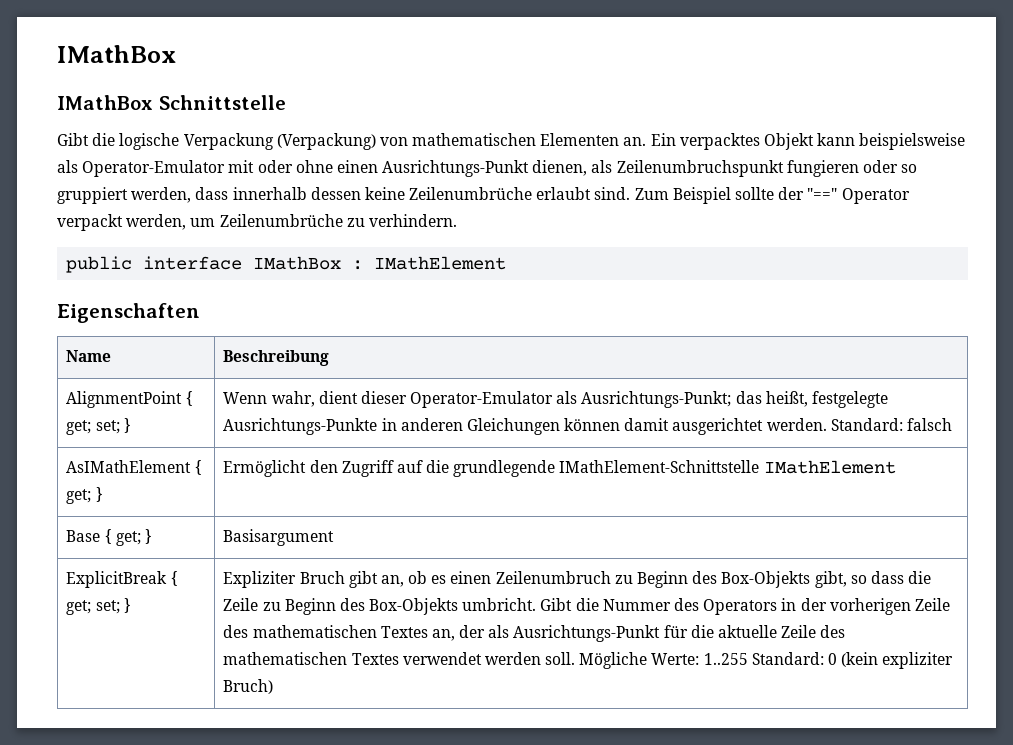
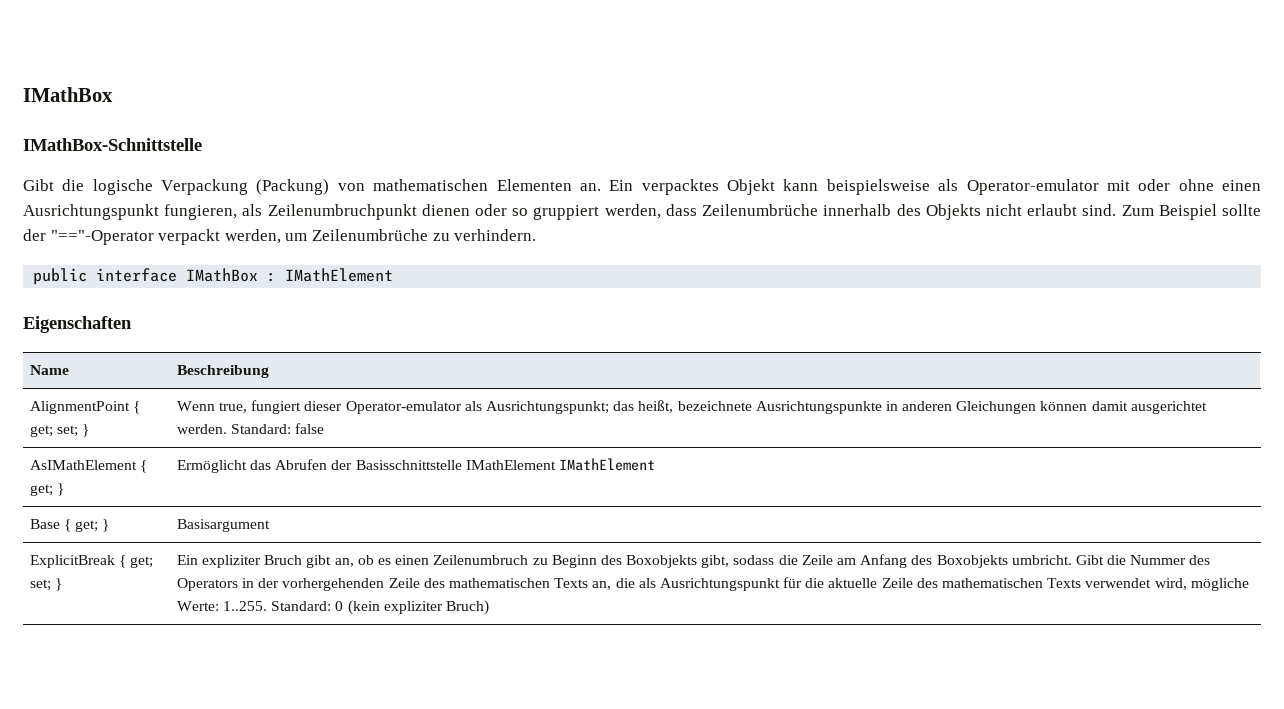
[57,95,286,110] IMathBox Schnittstelle -> [23,138,202,151] IMathBox-Schnittstelle
[276,133,376,150] (Verpackung) -> [256,179,330,195] (Packung)
[82,160,226,177] Operator-Emulator -> [966,179,1099,195] Operator-emulator
[382,160,859,177] Ausrichtungs-Punkt dienen, als Zeilenumbruchspunkt fungieren -> [23,204,470,220] Ausrichtungspunkt fungieren, als Zeilenumbruchpunkt dienen
[232,187,533,200] innerhalb dessen keine Zeilenumbrüche -> [702,204,1022,220] Zeilenumbrüche innerhalb des Objekts nicht
[807,188,910,204] "==" Operator -> [50,230,154,245] "=="-Operator
[271,391,889,408] [223,418,378,435] wahr, dient dieser Operator-Emulator als Ausrichtungs-Punkt; das heißt, festgelegte Ausrichtungs-Punkte -> [219,400,882,414] true, fungiert dieser Operator-emulator als Ausrichtungspunkt; das heißt, bezeichnete Ausrichtungspunkte
[907,418,953,431] falsch -> [295,423,325,434] false
[309,460,760,477] den Zugriff auf die grundlegende IMathElement-Schnittstelle -> [250,459,556,470] das Abrufen der Basisschnittstelle IMathElement
[223,571,297,588] Expliziter -> [176,555,262,568] Ein expliziter
[721,571,932,588] [223,598,459,615] Box-Objekts gibt, so dass die Zeile zu Beginn des Box-Objekts -> [626,554,1008,568] Boxobjekts gibt, sodass die Zeile am Anfang des Boxobjekts
[829,598,950,615] [223,625,661,642] vorherigen Zeile des mathematischen Textes an, der als Ausrichtungs-Punkt -> [282,578,780,591] vorhergehenden Zeile des mathematischen Texts an, die als Ausrichtungspunkt
[351,652,748,669] Textes verwendet werden soll. Mögliche Werte: 1..255 -> [1047,578,1249,591] [176,601,268,611] Texts verwendet wird, mögliche Werte: 1..255.

